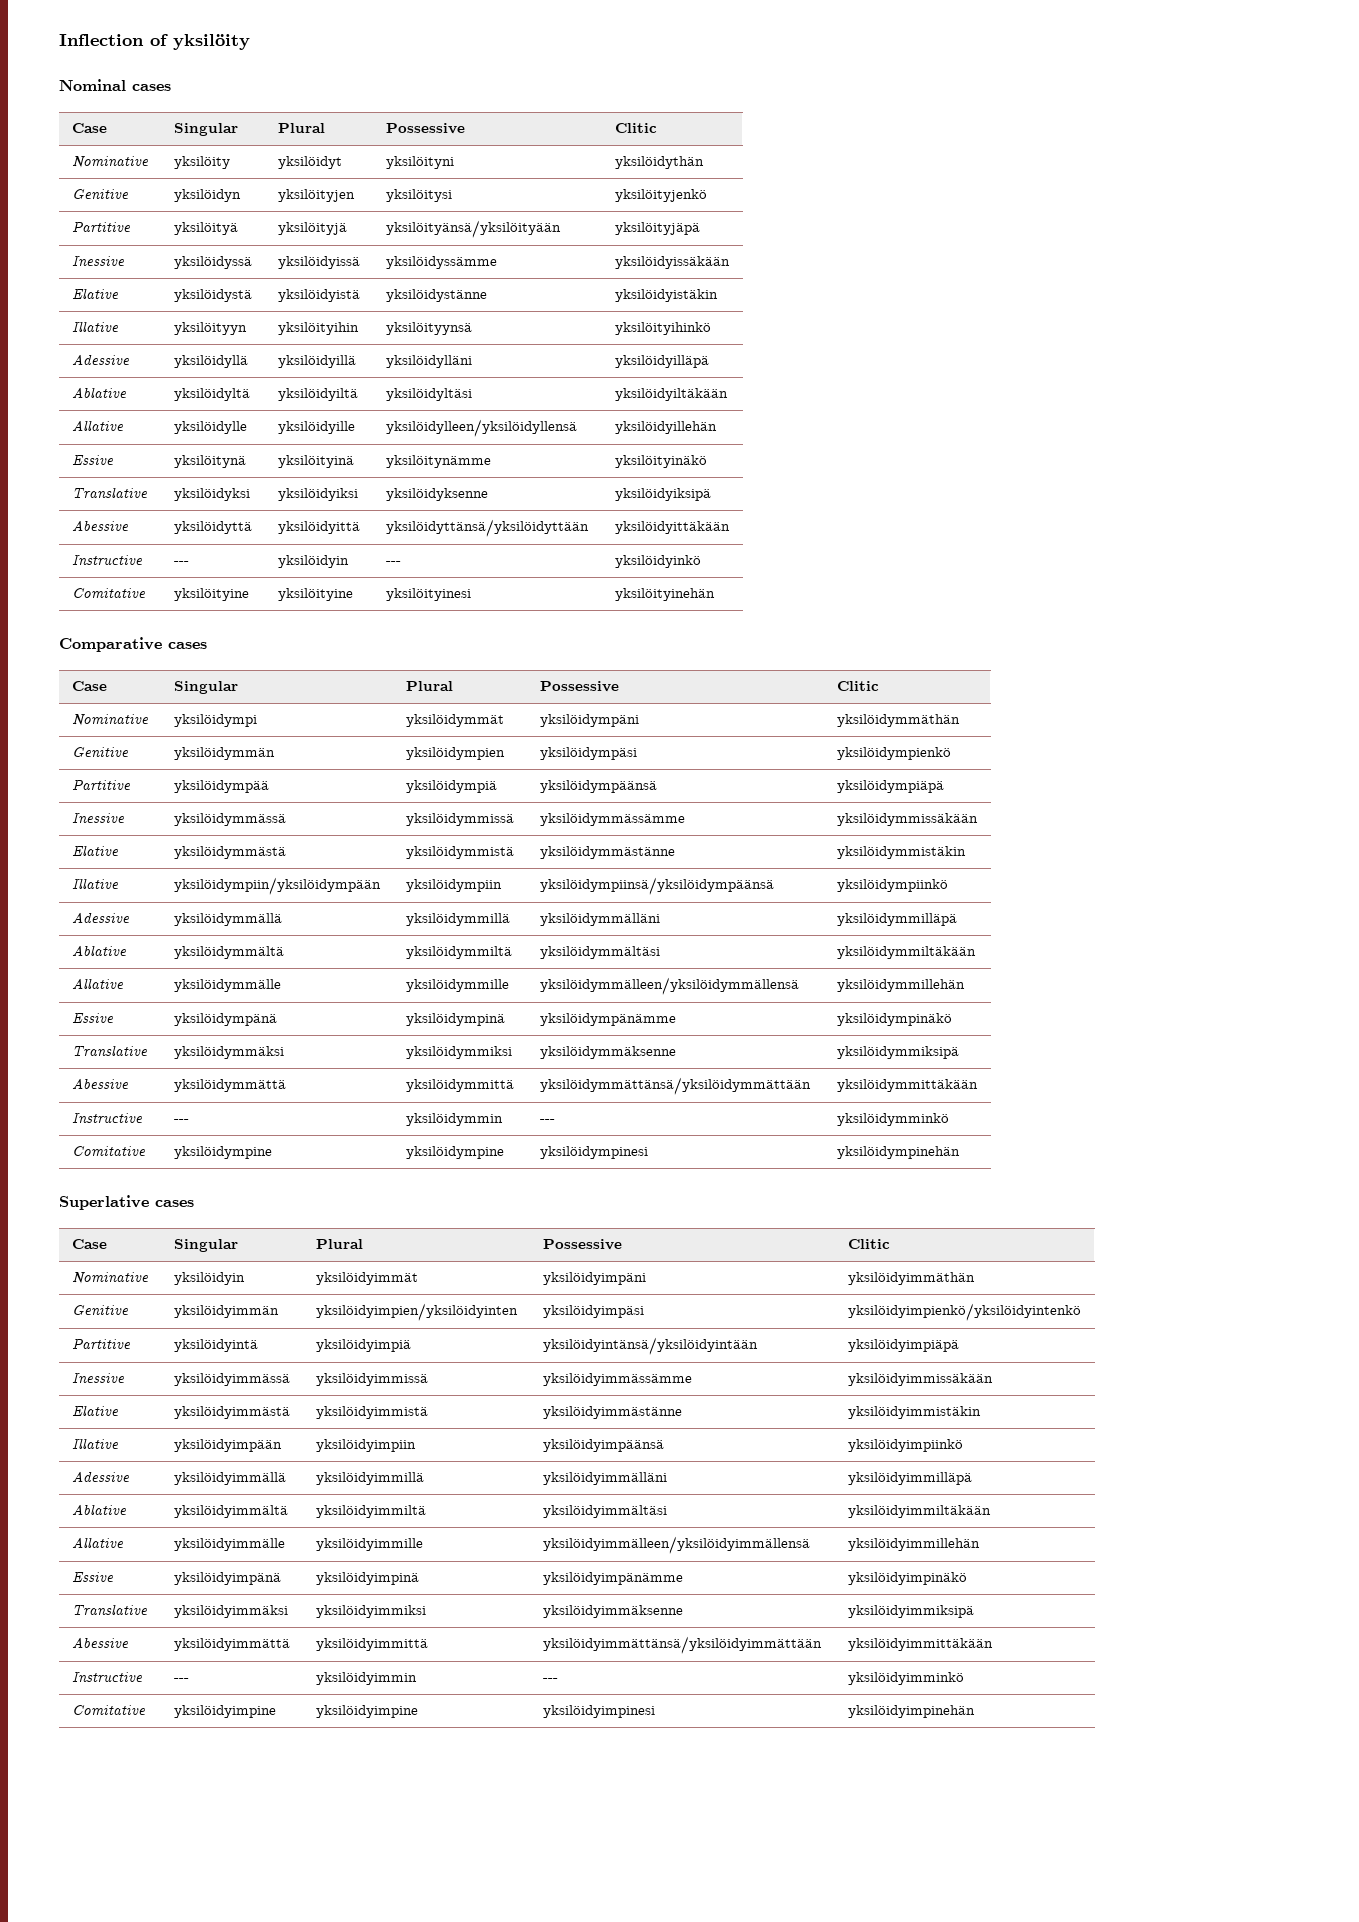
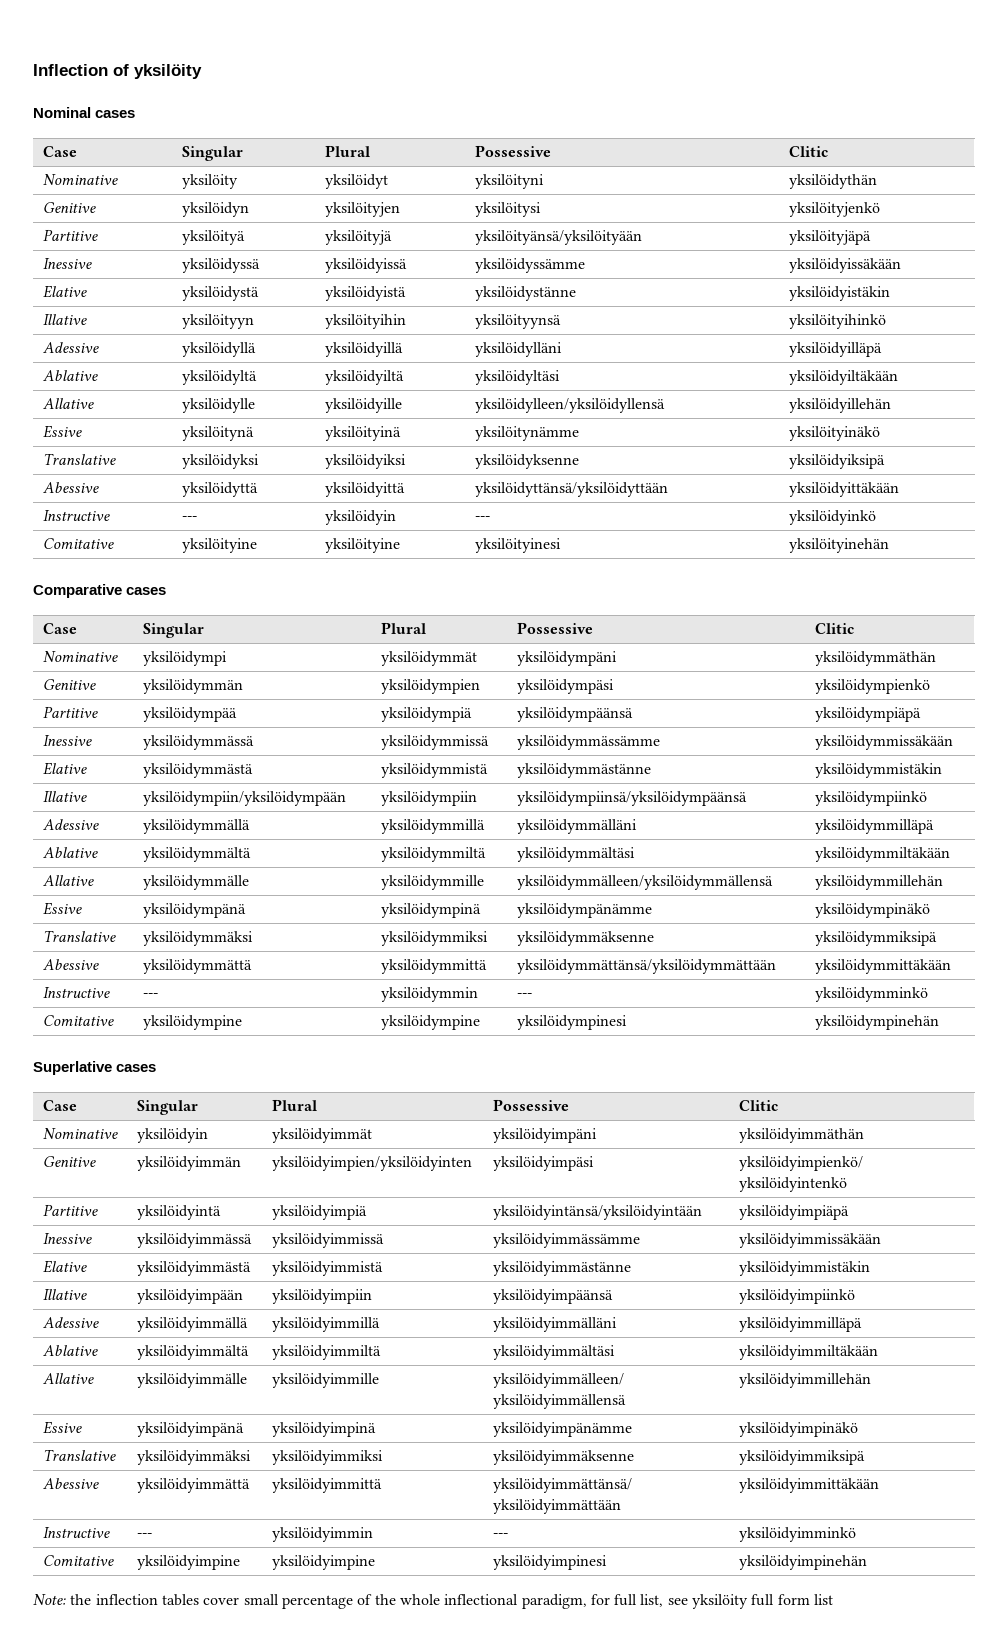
(975, 1711) none -> [33,1594,834,1609] // Note: the inflection tables cover small percentage of the whole inflectional paradigm, for full list, see yksilöity full form list

